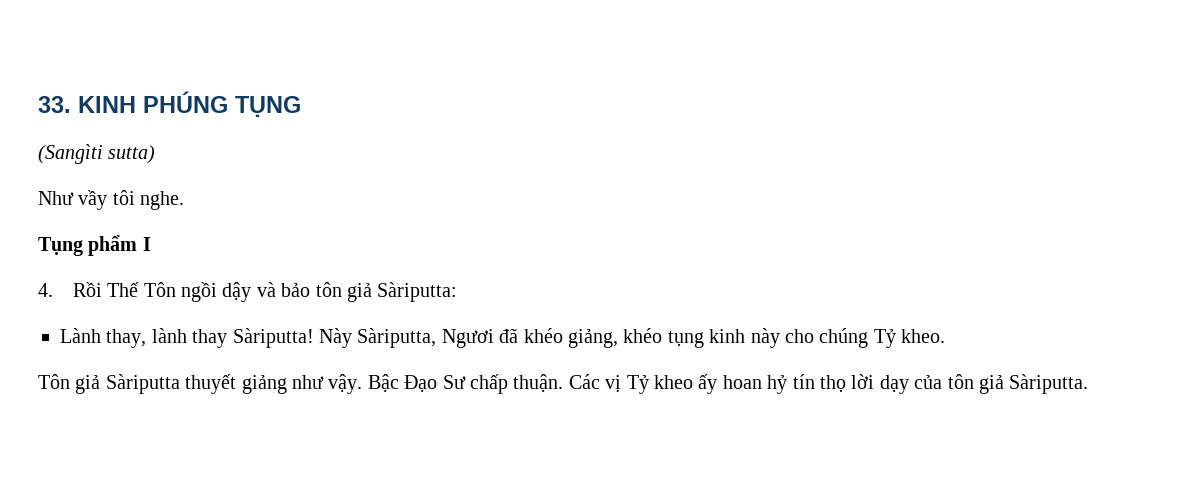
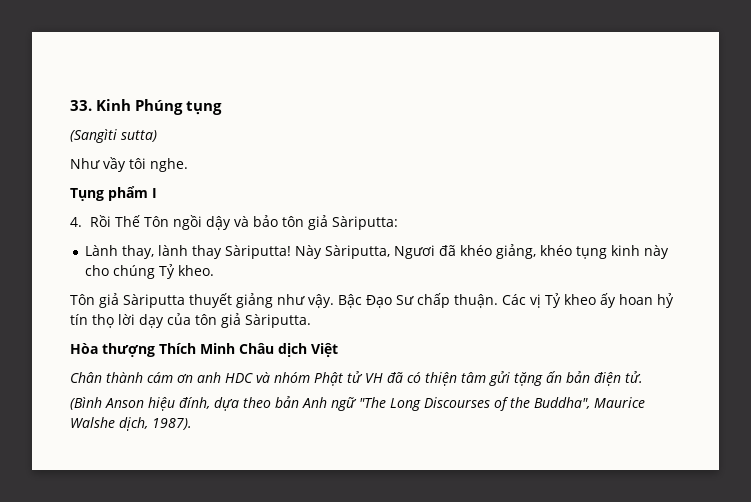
[78,91,301,117] KINH PHÚNG TỤNG -> [96,99,223,115] Kinh Phúng tụng
(1089, 384) none -> [70,343,338,358] [70,371,643,386] [70,396,645,411] [70,417,192,431] // Hòa thượng Thích Minh Châu dịch Việt // Chân thành cám ơn anh HDC và nhóm Phật tử VH đã có thiện tâm gửi tặng ấn bản điện tử. // (Bình Anson hiệu đính, dựa theo bản Anh ngữ "The Long Discourses of the Buddha", Maurice Walshe dịch, 1987).

